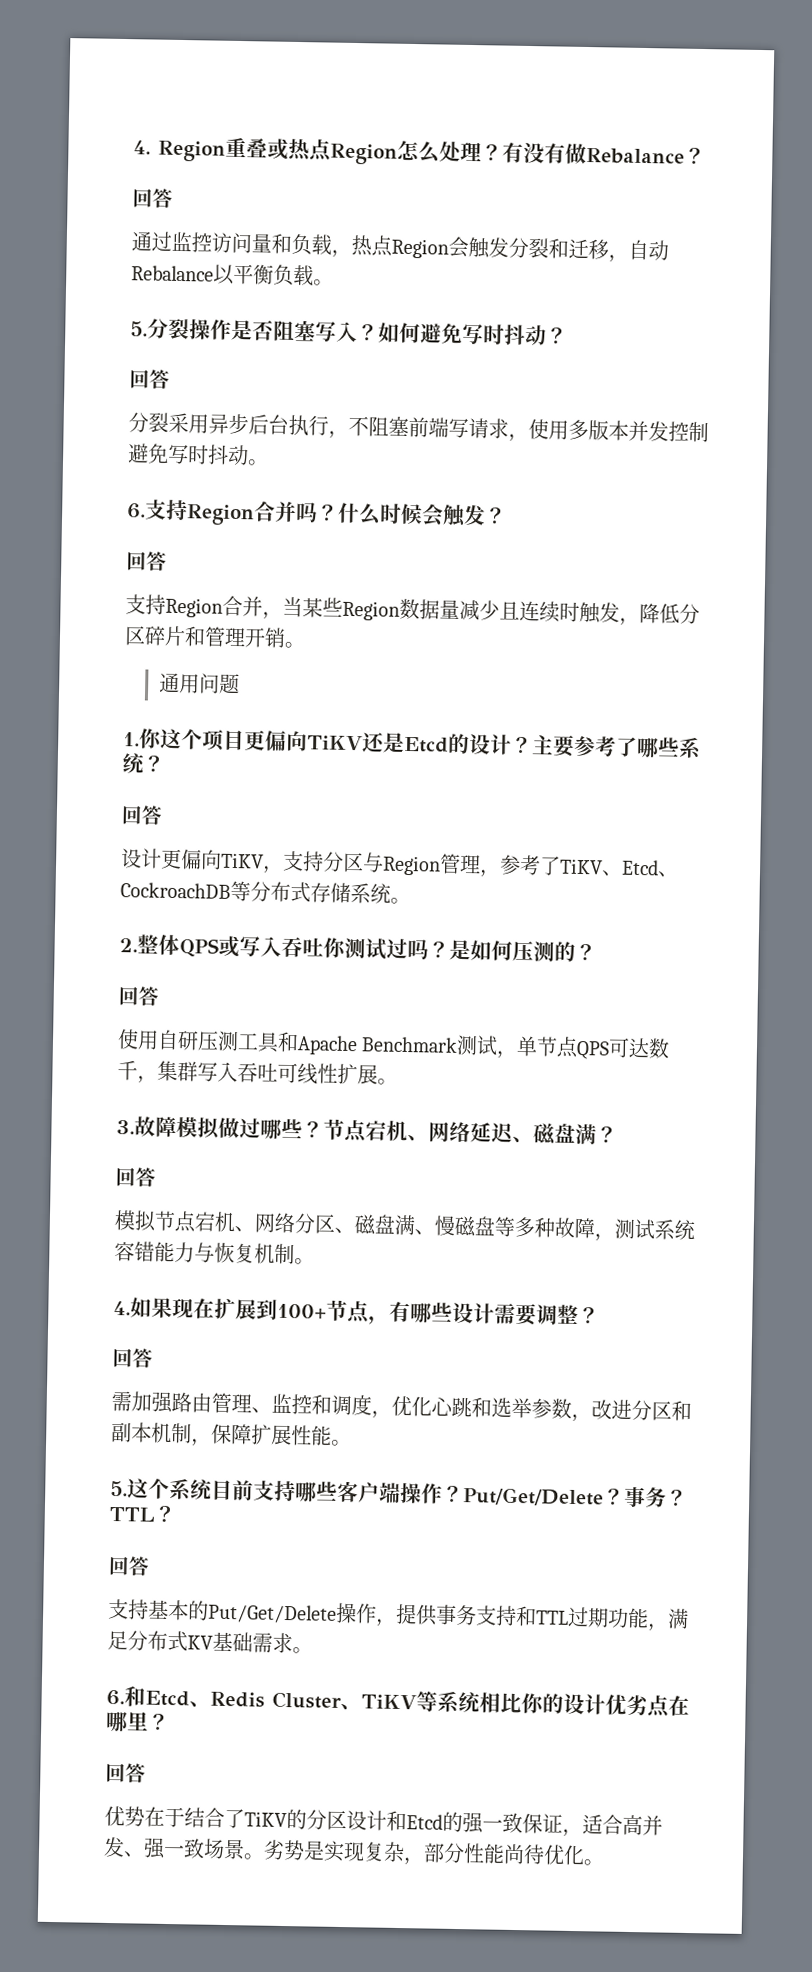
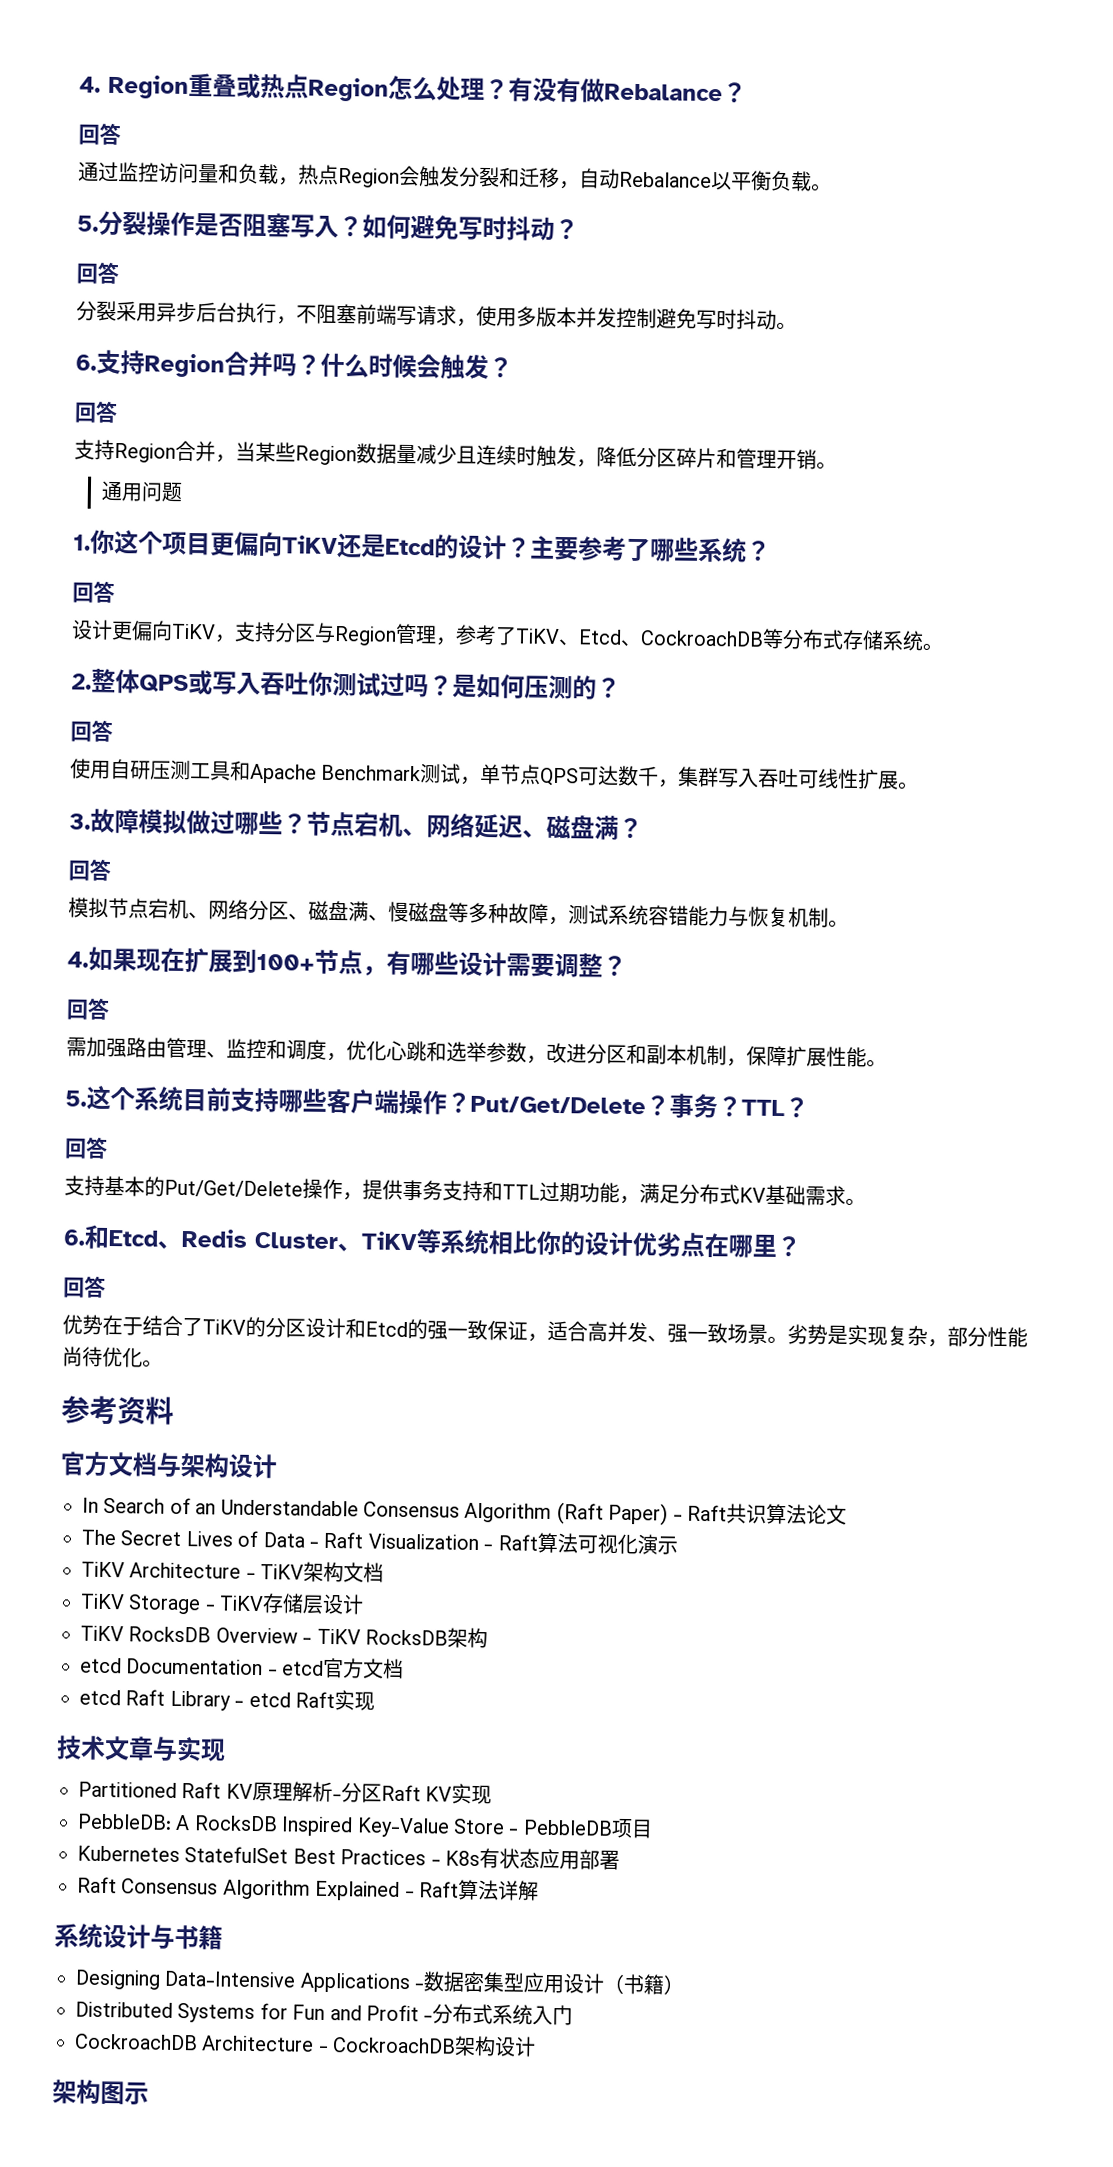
(604, 1862) none -> [61,1395,174,1425] [60,1451,277,1479] [82,1497,847,1526] [81,1529,678,1555] [81,1561,385,1583] [80,1593,365,1615] [80,1625,488,1649] [80,1657,405,1680] [79,1689,375,1711] [56,1735,226,1762] [78,1781,493,1805] [77,1813,653,1839] [77,1845,620,1870] [77,1876,539,1901] [54,1923,223,1950] [75,1969,686,1995] [75,2001,574,2026] [74,2033,537,2057] [52,2079,149,2105] // 参考资料 // 官方文档与架构设计 // In Search of an Understandable Consensus Algorithm (Raft Paper) - Raft共识算法论文 // The Secret Lives of Data - Raft Visualization - Raft算法可视化演示 // TiKV Architecture - TiKV架构文档 // TiKV Storage - TiKV存储层设计 // TiKV RocksDB Overview - TiKV RocksDB架构 // etcd Documentation - etcd官方文档 // etcd Raft Library - etcd Raft实现 // 技术文章与实现 // Partitioned Raft KV原理解析-分区Raft KV实现 // PebbleDB: A RocksDB Inspired Key-Value Store - PebbleDB项目 // Kubernetes StatefulSet Best Practices - K8s有状态应用部署 // Raft Consensus Algorithm Explained - Raft算法详解 // 系统设计与书籍 // Designing Data-Intensive Applications -数据密集型应用设计（书籍） // Distributed Systems for Fun and Profit -分布式系统入门 // CockroachDB Architecture - CockroachDB架构设计 // 架构图示

